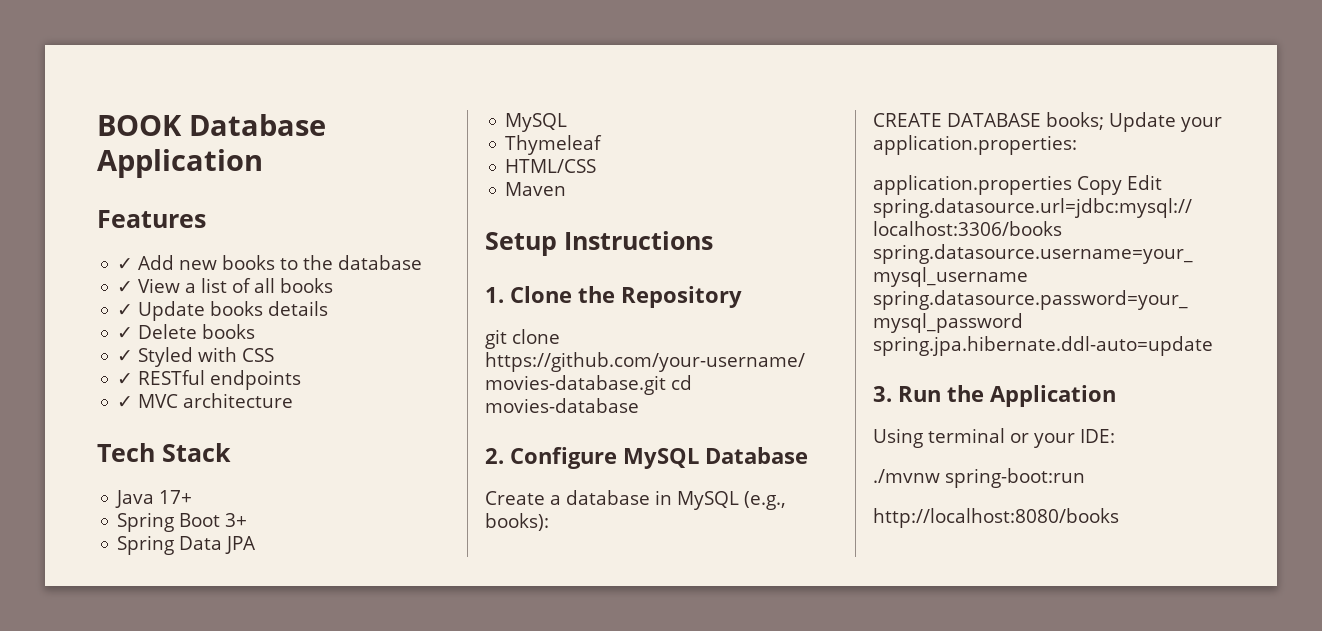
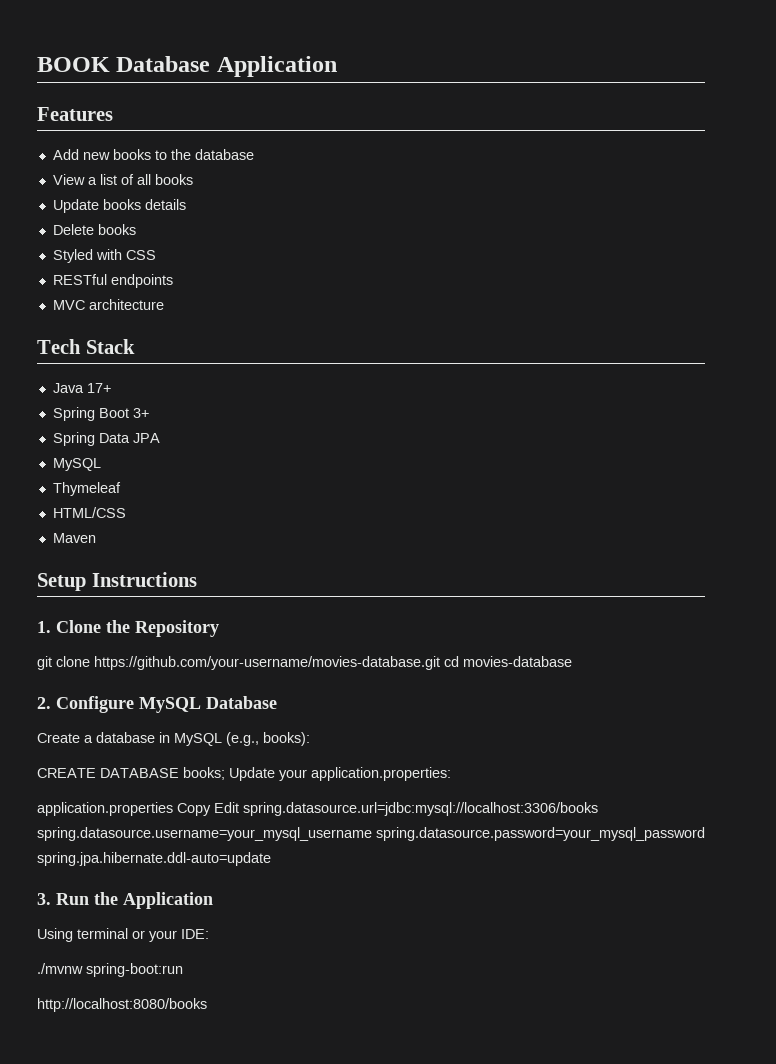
[117,258,134,270] ✓ -> (113, 114) none
[117,281,134,293] ✓ -> (254, 154) none
[117,304,134,316] ✓ -> (193, 179) none
[117,327,134,339] ✓ -> (186, 204) none
[117,350,134,362] ✓ -> (136, 229) none
[117,373,134,385] ✓ -> (156, 255) none
[117,396,134,408] ✓ -> (173, 281) none

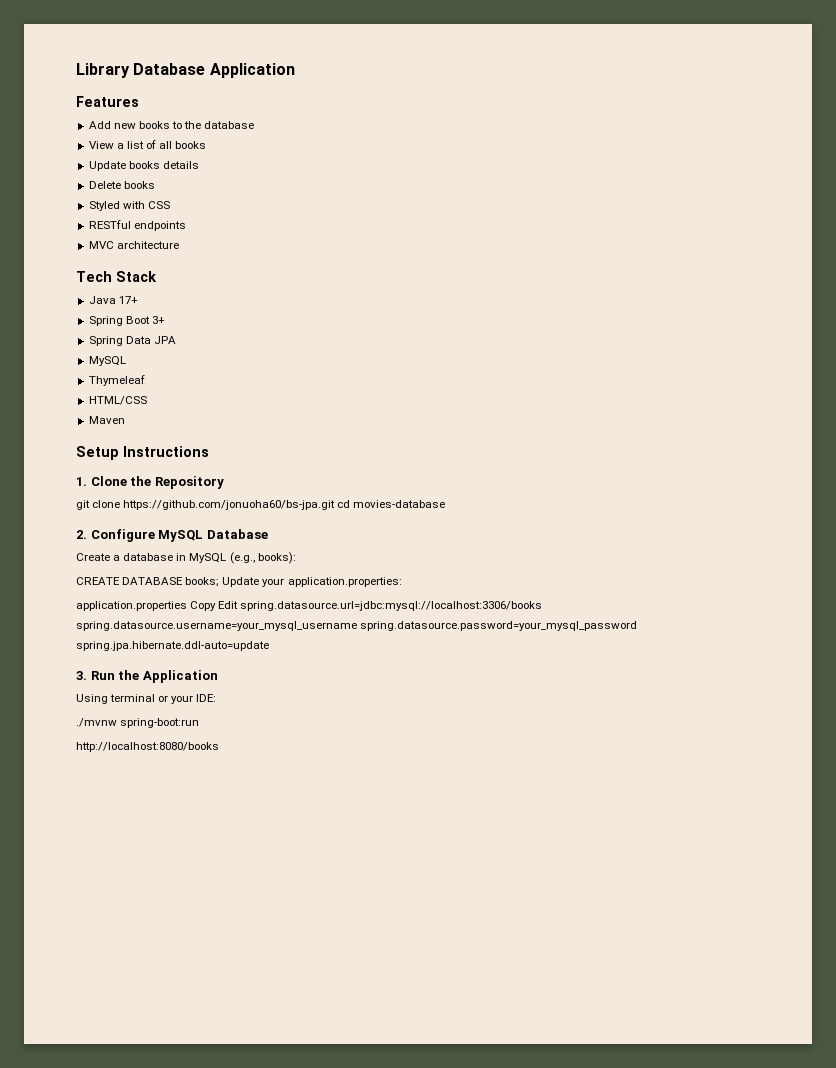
[37,57,110,72] BOOK -> [76,63,130,78] Library
[94,656,440,670] https://github.com/your-username/movies-database.git -> [123,500,336,510] https://github.com/jonuoha60/bs-jpa.git

